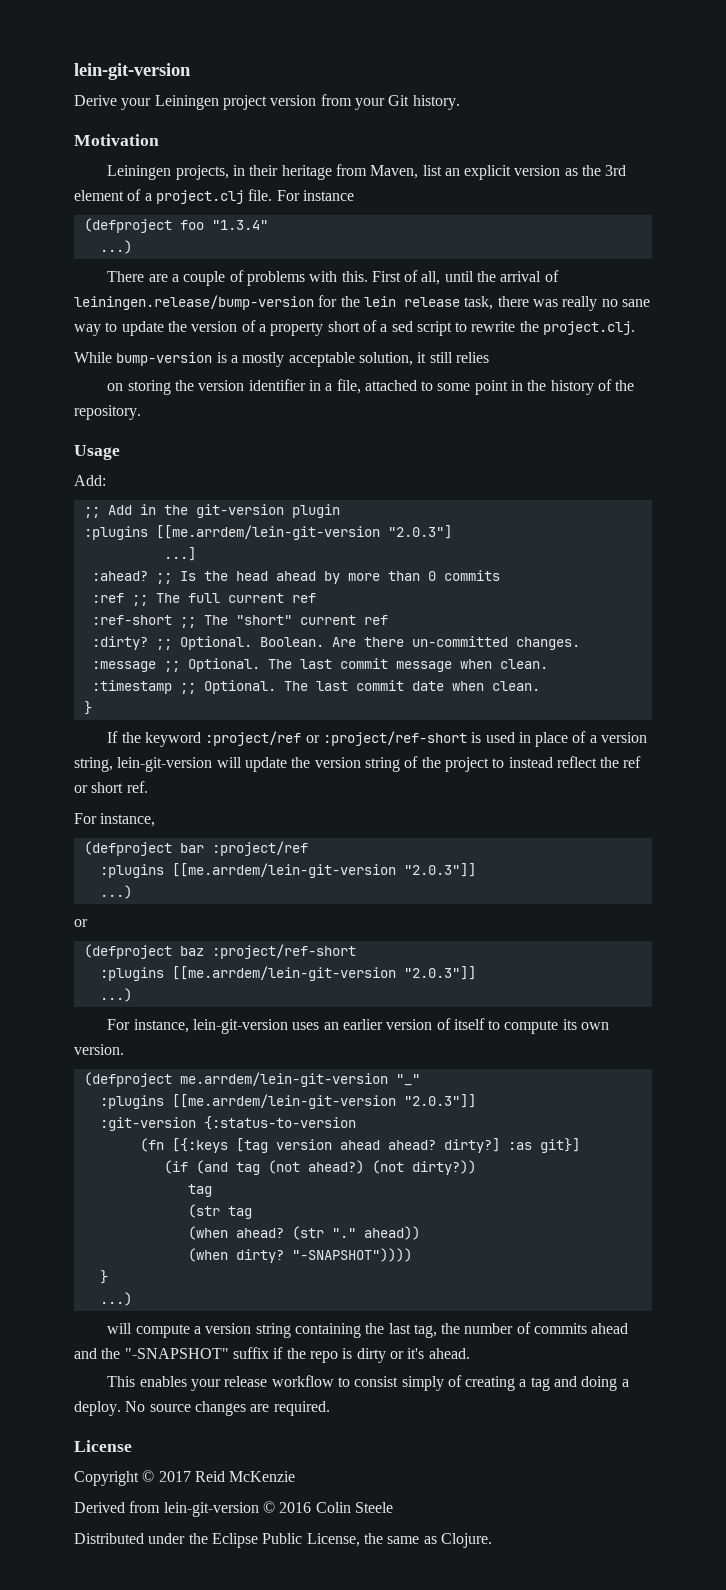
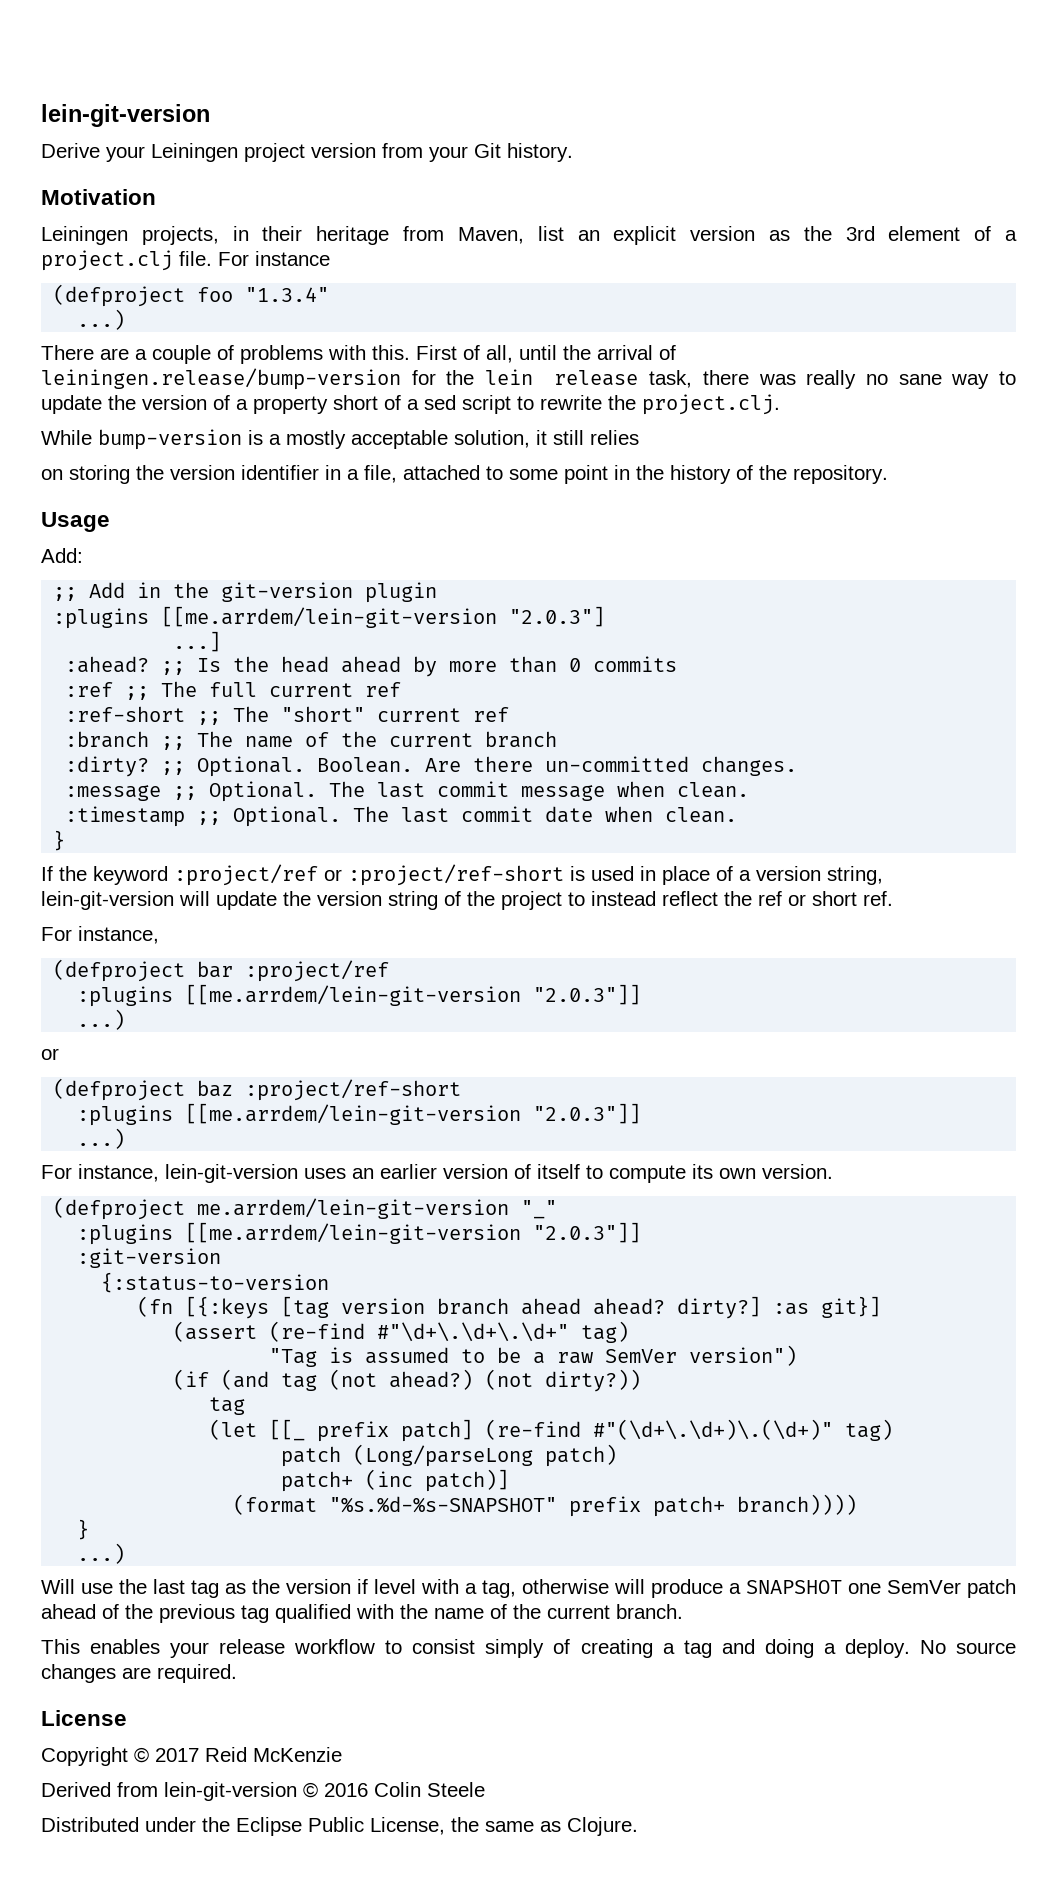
(388, 620) none -> [65,731,558,750] // :branch ;; The name of the current branch
(196, 1124) none -> (222, 1258) //
(332, 1144) none -> [437,1298,510,1315] branch
(580, 1145) none -> [173,1321,630,1343] [269,1345,798,1367] // (assert (re-find #"\d+\.\d+\.\d+" tag) // "Tag is assumed to be a raw SemVer version")
[187,1204,252,1219] [187,1226,420,1240] [187,1248,412,1263] [99,1270,108,1284] [99,1292,132,1306] [107,1322,629,1338] [74,1347,470,1363] (str tag // (when ahead? (str "." ahead)) // (when dirty? "-SNAPSHOT")))) // } // ...) // will compute a version string containing the last tag, the number of commits ahead and the "-SNAPSHOT" suffix if the repo is dirty or it's ahead. -> [209,1419,894,1442] [281,1444,618,1467] [281,1469,510,1492] [233,1494,858,1517] [77,1519,90,1540] [77,1543,126,1564] [41,1579,1016,1598] [41,1604,683,1623] (let [[_ prefix patch] (re-find #"(\d+\.\d+)\.(\d+)" tag) // patch (Long/parseLong patch) // patch+ (inc patch)] // (format "%s.%d-%s-SNAPSHOT" prefix patch+ branch)))) // } // ...) // Will use the last tag as the version if level with a tag, otherwise will produce a SNAPSHOT one SemVer patch ahead of the previous tag qualified with the name of the current branch.

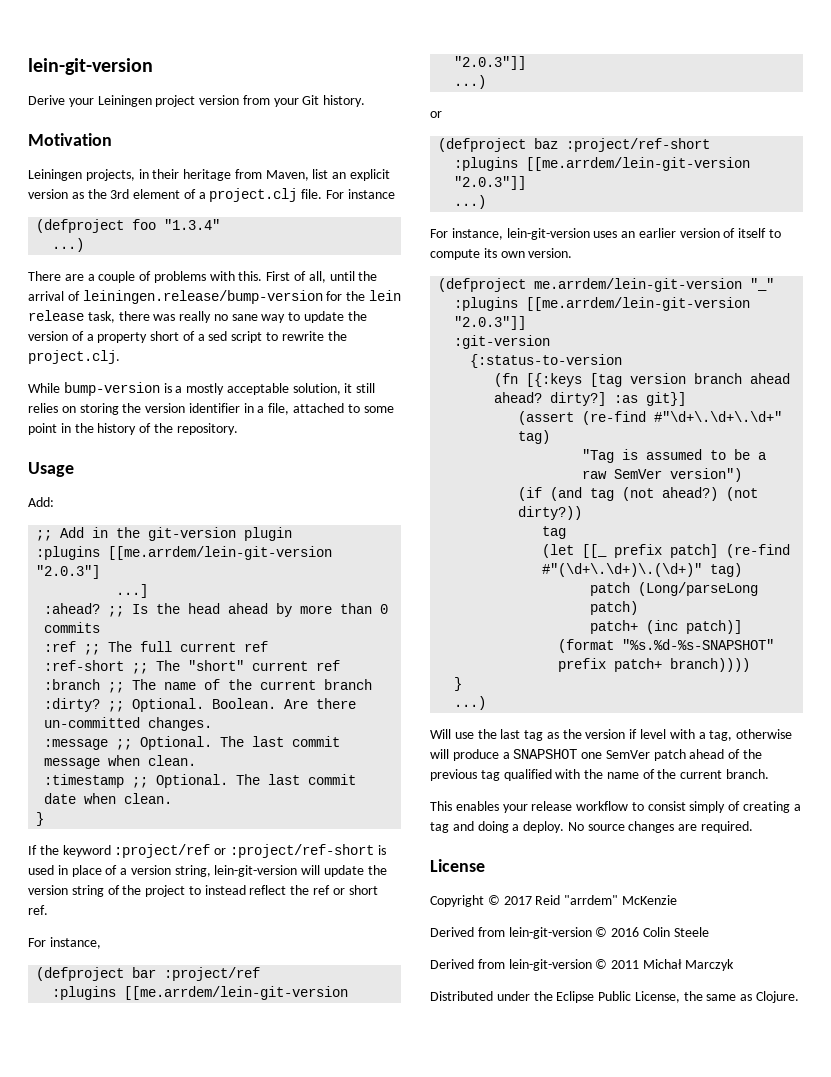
(639, 437) // -> (58, 408) none
(247, 1754) none -> [564,895,619,905] "arrdem"
(485, 1789) none -> [430,959,734,971] // Derived from lein-git-version © 2011 Michał Marczyk

